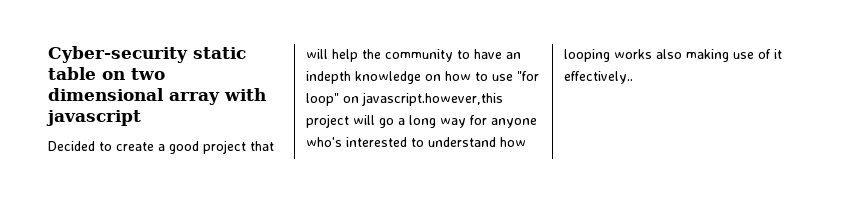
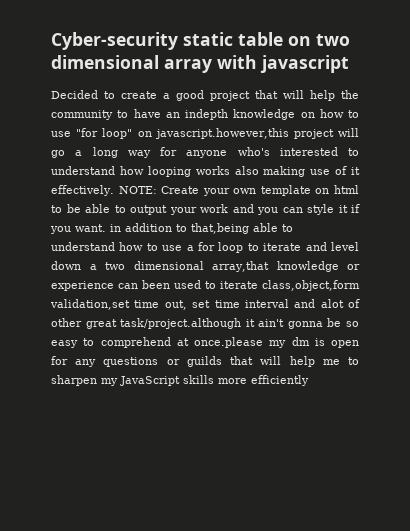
[564,71,633,84] effectively.. -> [51,185,359,196] [51,204,360,215] [50,223,293,234] [51,242,359,253] [51,261,360,272] [51,280,360,291] [50,299,360,310] [51,318,359,329] [51,337,359,348] [51,356,359,367] [51,375,309,386] effectively. NOTE: Create your own template on html to be able to output your work and you can style it if you want. in addition to that,being able to understand how to use a for loop to iterate and level down a two dimensional array,that knowledge or experience can been used to iterate class,object,form validation,set time out, set time interval and alot of other great task/project.although it ain't gonna be so easy to comprehend at once.please my dm is open for any questions or guilds that will help me to sharpen my JavaScript skills more efficiently

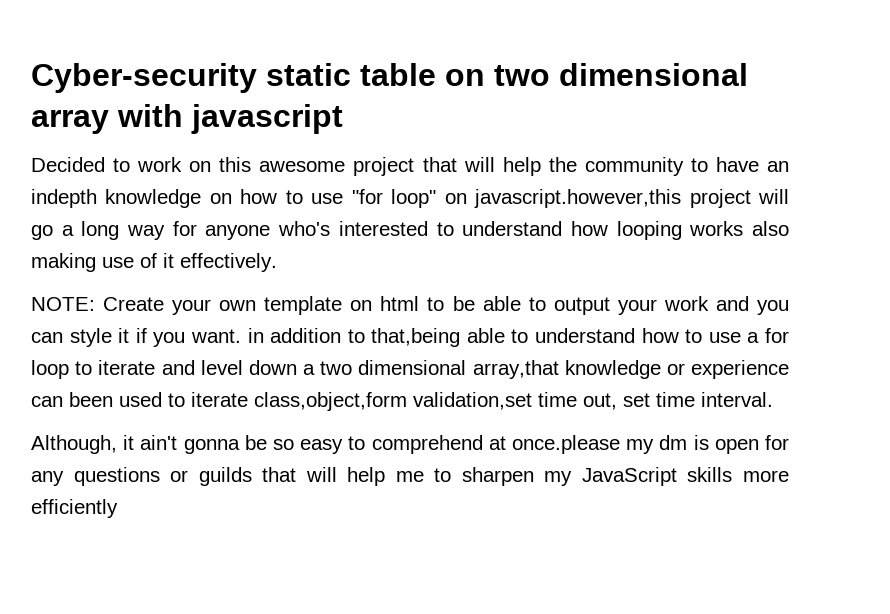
[121,90,204,101] create a good -> [137,157,346,172] work on this awesome
(114, 190) none -> (277, 262) //
[244,299,360,308] [51,318,242,329] interval and alot of other great task/project.although -> [701,392,773,407] [31,435,117,454] interval. // Although,

